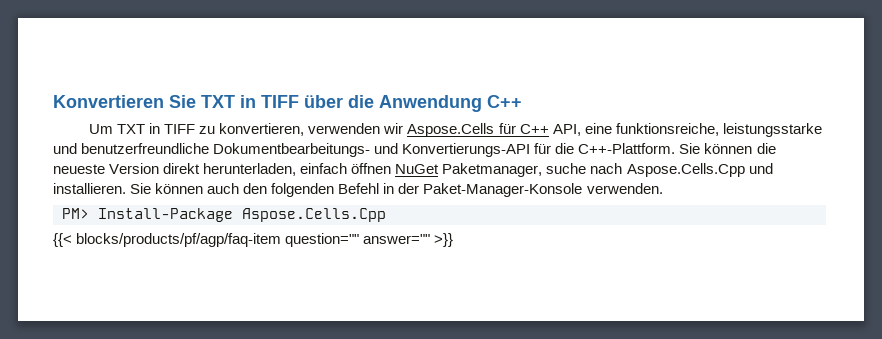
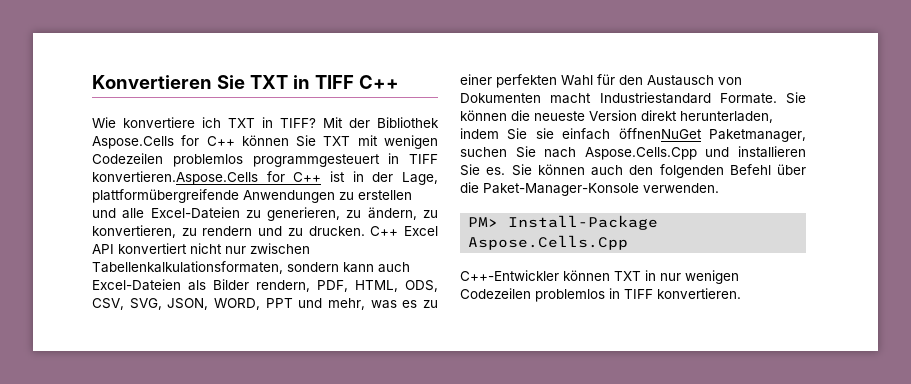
[304,95,522,112] [89,123,822,137] [53,143,676,157] über die Anwendung C++ // Um TXT in TIFF zu konvertieren, verwenden wir Aspose.Cells für C++ API, eine funktionsreiche, leistungsstarke und benutzerfreundliche Dokumentbearbeitungs- und Konvertierungs-API für die C++-Plattform. -> [358,75,399,89] [92,117,439,128] [92,135,438,149] [92,153,438,167] [92,171,438,185] [92,189,412,203] [92,207,438,221] [92,225,438,238] [92,243,310,254] [92,261,410,274] [92,279,438,292] [92,298,439,310] [460,74,742,88] [460,92,777,104] C++ // Wie konvertiere ich TXT in TIFF? Mit der Bibliothek Aspose.Cells for C++ können Sie TXT mit wenigen Codezeilen problemlos programmgesteuert in TIFF konvertieren.Aspose.Cells for C++ ist in der Lage, plattformübergreifende Anwendungen zu erstellen und alle Excel-Dateien zu generieren, zu ändern, zu konvertieren, zu rendern und zu drucken. C++ Excel API konvertiert nicht nur zwischen Tabellenkalkulationsformaten, sondern kann auch Excel-Dateien als Bilder rendern, PDF, HTML, ODS, CSV, SVG, JSON, WORD, PPT und mehr, was es zu einer perfekten Wahl für den Austausch von Dokumenten macht Industriestandard Formate.
[300,163,773,177] [53,183,126,194] einfach öffnen NuGet Paketmanager, suche nach Aspose.Cells.Cpp und installieren. -> [460,128,806,142] [460,146,806,160] [460,164,506,176] indem Sie sie einfach öffnenNuGet Paketmanager, suchen Sie nach Aspose.Cells.Cpp und installieren Sie es.
[383,183,420,194] in der -> [777,164,806,175] [460,182,479,193] über die
[53,233,454,247] {{< blocks/products/pf/agp/faq-item question="" answer="" >}} -> [460,270,739,284] [460,288,741,302] C++-Entwickler können TXT in nur wenigen Codezeilen problemlos in TIFF konvertieren.

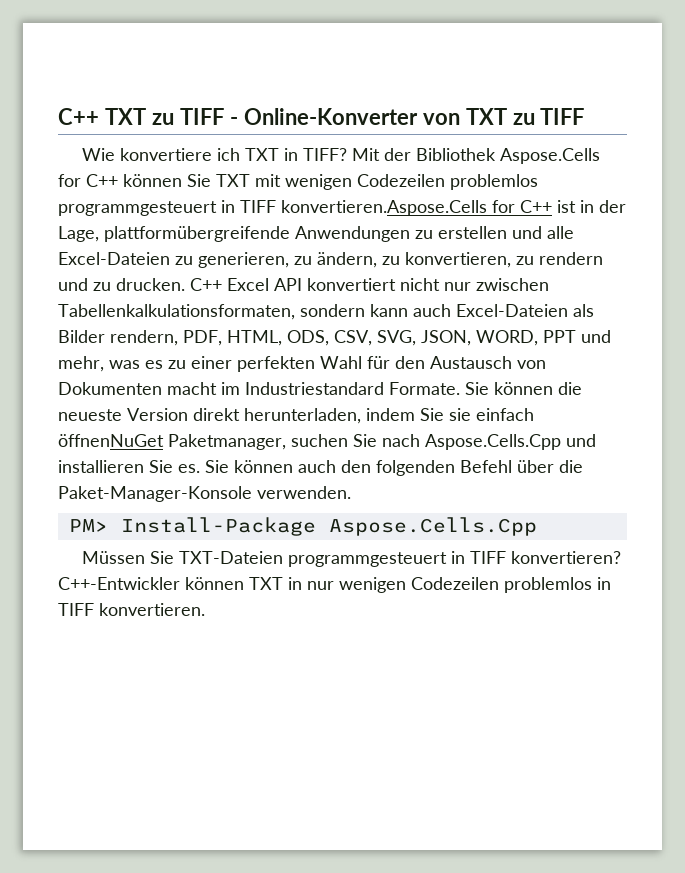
[92,75,399,89] Konvertieren Sie TXT in TIFF C++ -> [58,108,585,125] C++ TXT zu TIFF - Online-Konverter von TXT zu TIFF
(592, 98) none -> [221,382,240,395] im
(629, 242) none -> [81,551,621,567] Müssen Sie TXT-Dateien programmgesteuert in TIFF konvertieren?

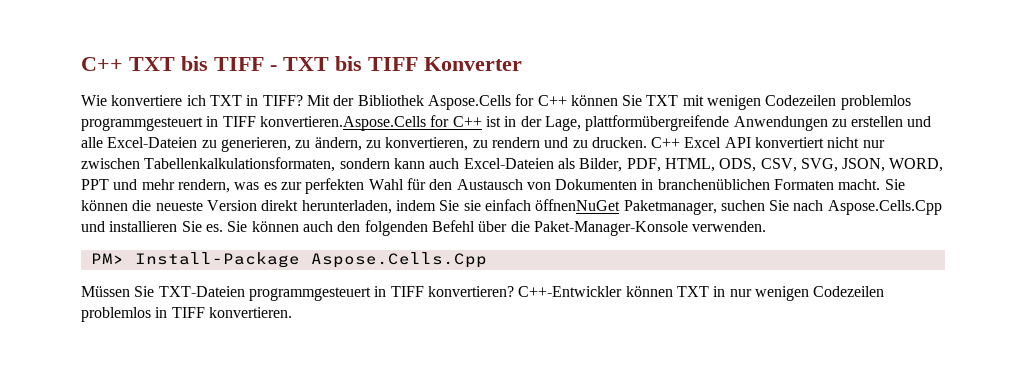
[151,113,174,125] zu -> [181,56,208,71] bis
[243,108,585,125] Online-Konverter von TXT zu TIFF -> [283,56,522,71] TXT bis TIFF Konverter
[58,330,178,346] Bilder rendern, -> [579,158,623,172] Bilder,
[58,356,232,372] mehr, was es zu einer -> [141,179,302,193] mehr rendern, was es zur
[167,382,460,395] macht im Industriestandard Formate. -> [641,179,881,190] in branchenüblichen Formaten macht.

